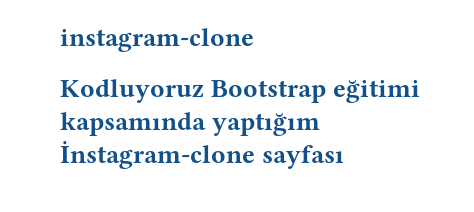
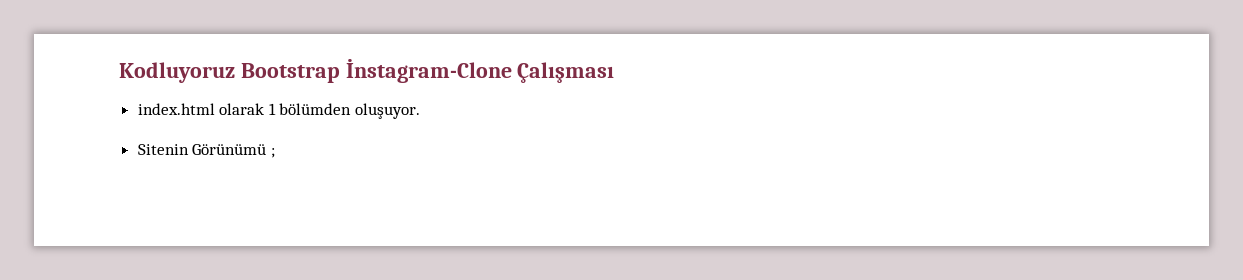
[60,28,254,52] instagram-clone // -> (119, 72) none
[333,79,421,103] [60,112,321,136] [60,141,345,169] eğitimi kapsamında yaptığım İnstagram-clone sayfası -> [345,59,615,83] [137,103,421,119] [137,144,275,158] İnstagram-Clone Çalışması // index.html olarak 1 bölümden oluşuyor. // Sitenin Görünümü ;

